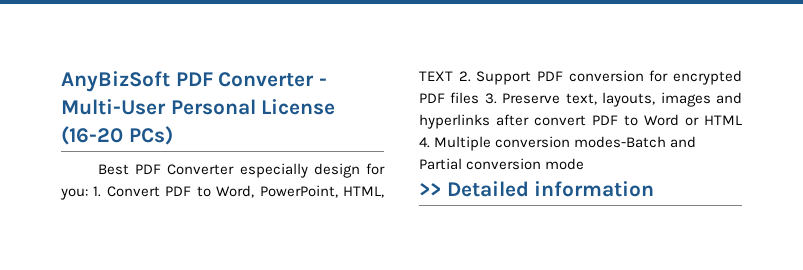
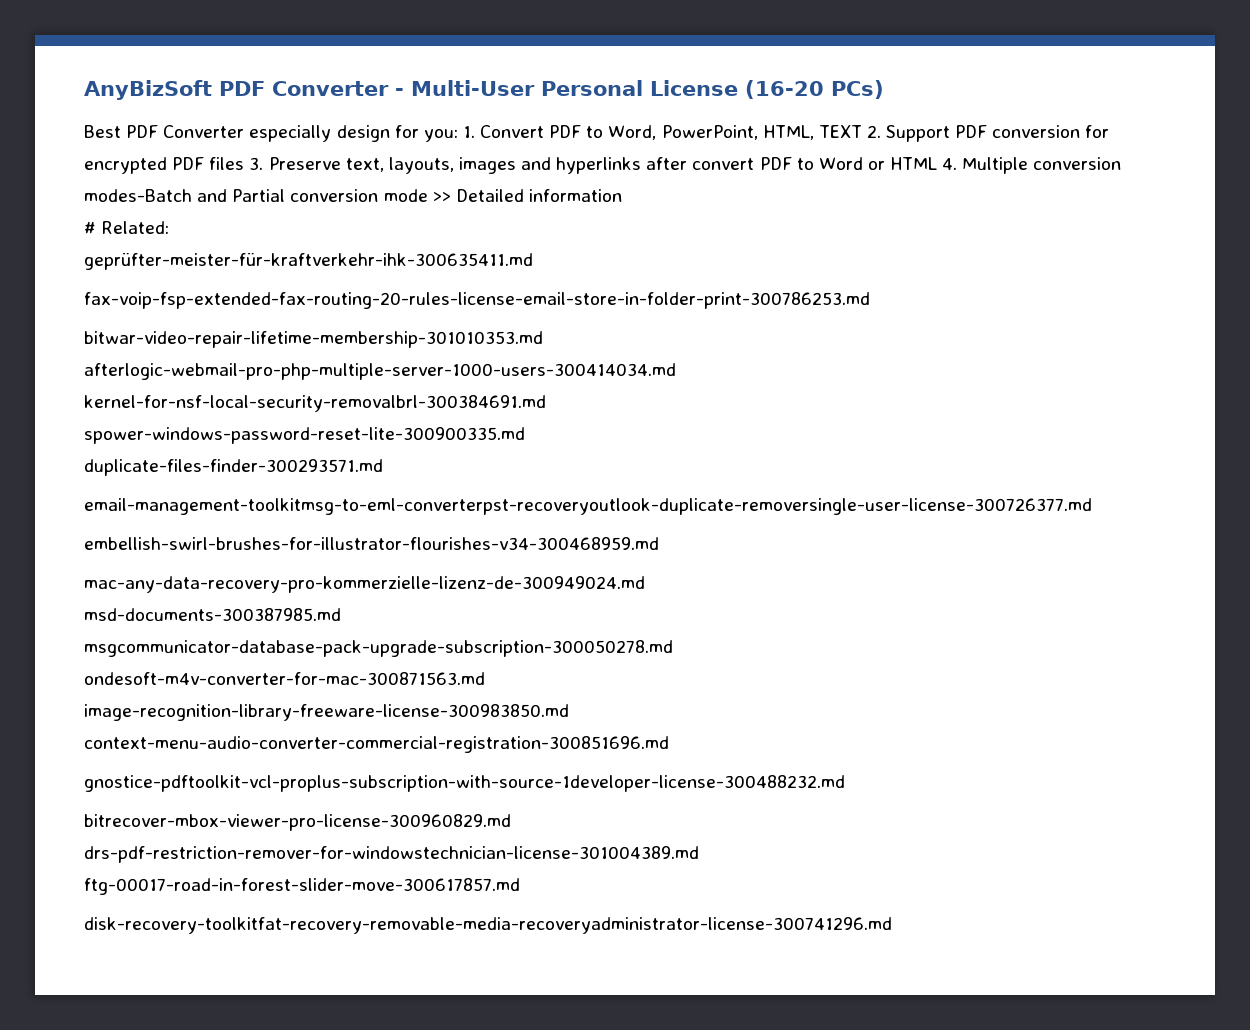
(585, 164) // -> (428, 195) none
(655, 189) none -> [84,221,170,234] [84,253,533,270] [84,292,870,309] [84,331,543,348] [84,363,676,380] [84,395,546,412] [84,427,525,444] [84,459,383,476] [84,498,1092,515] [84,537,659,550] [84,576,645,593] [84,608,341,621] [84,640,673,657] [84,672,485,685] [84,704,569,721] [84,736,669,753] [84,775,845,792] [84,814,511,831] [84,846,699,863] [84,878,520,895] [84,917,892,934] // # Related: // geprüfter-meister-für-kraftverkehr-ihk-300635411.md // fax-voip-fsp-extended-fax-routing-20-rules-license-email-store-in-folder-print-300786253.md // bitwar-video-repair-lifetime-membership-301010353.md // afterlogic-webmail-pro-php-multiple-server-1000-users-300414034.md // kernel-for-nsf-local-security-removalbrl-300384691.md // spower-windows-password-reset-lite-300900335.md // duplicate-files-finder-300293571.md // email-management-toolkitmsg-to-eml-converterpst-recoveryoutlook-duplicate-removersingle-user-license-300726377.md // embellish-swirl-brushes-for-illustrator-flourishes-v34-300468959.md // mac-any-data-recovery-pro-kommerzielle-lizenz-de-300949024.md // msd-documents-300387985.md // msgcommunicator-database-pack-upgrade-subscription-300050278.md // ondesoft-m4v-converter-for-mac-300871563.md // image-recognition-library-freeware-license-300983850.md // context-menu-audio-converter-commercial-registration-300851696.md // gnostice-pdftoolkit-vcl-proplus-subscription-with-source-1developer-license-300488232.md // bitrecover-mbox-viewer-pro-license-300960829.md // drs-pdf-restriction-remover-for-windowstechnician-license-301004389.md // ftg-00017-road-in-forest-slider-move-300617857.md // disk-recovery-toolkitfat-recovery-removable-media-recoveryadministrator-license-300741296.md

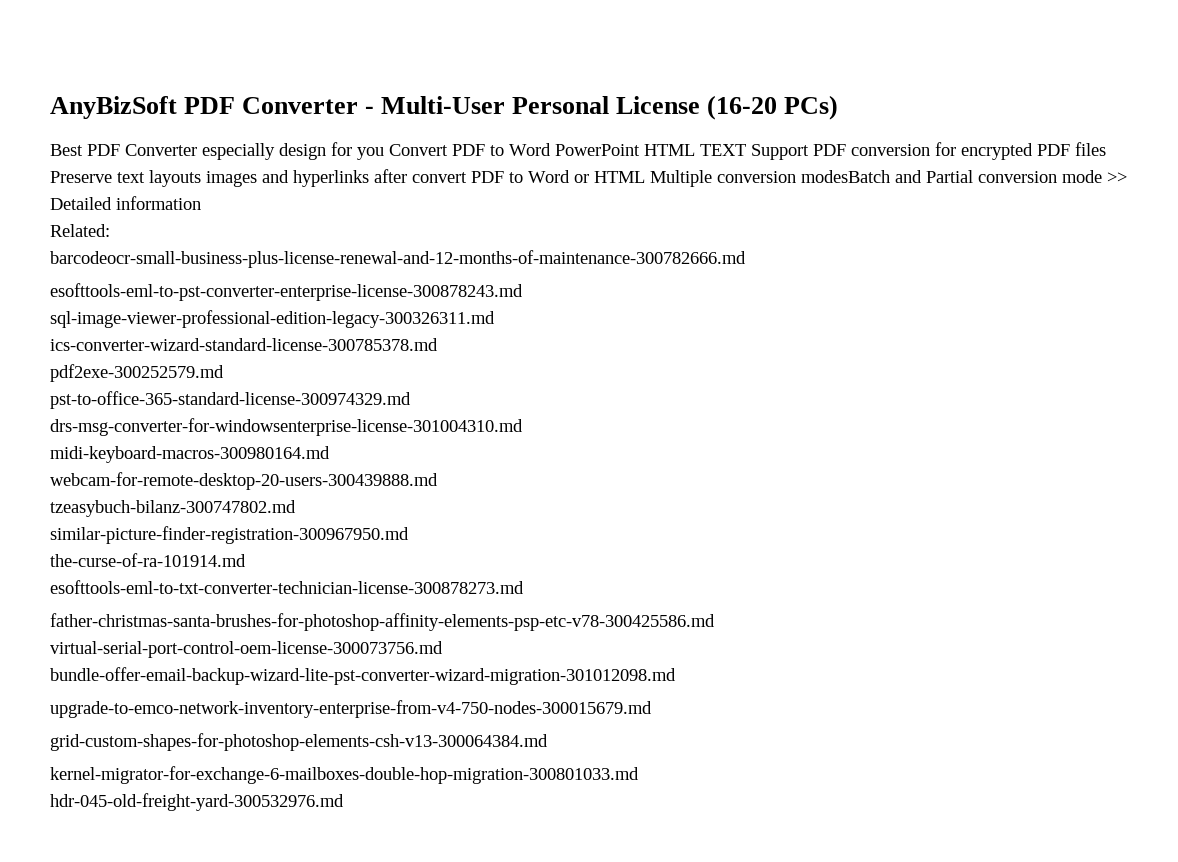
[423,126,475,142] you: 1. -> [357,147,384,160] you
[608,125,881,140] Word, PowerPoint, HTML, TEXT 2. -> [509,143,746,156] Word PowerPoint HTML TEXT
[249,157,454,174] 3. Preserve text, layouts, -> [50,170,201,187] Preserve text layouts
[942,158,958,170] 4. -> (645, 177) none
[84,189,192,202] modes-Batch -> [801,170,890,183] modesBatch
[84,221,96,234] # -> (201, 203) none
[84,253,533,270] [84,292,870,309] [84,331,543,348] [84,363,676,380] [84,395,546,412] [84,427,525,444] [84,459,383,476] [84,498,1092,515] [84,537,659,550] [84,576,645,593] [84,608,341,621] [84,640,673,657] [84,672,485,685] [84,704,569,721] [84,736,669,753] [84,775,845,792] [84,814,511,831] [84,846,699,863] [84,878,520,895] [84,917,892,934] geprüfter-meister-für-kraftverkehr-ihk-300635411.md // fax-voip-fsp-extended-fax-routing-20-rules-license-email-store-in-folder-print-300786253.md // bitwar-video-repair-lifetime-membership-301010353.md // afterlogic-webmail-pro-php-multiple-server-1000-users-300414034.md // kernel-for-nsf-local-security-removalbrl-300384691.md // spower-windows-password-reset-lite-300900335.md // duplicate-files-finder-300293571.md // email-management-toolkitmsg-to-eml-converterpst-recoveryoutlook-duplicate-removersingle-user-license-300726377.md // embellish-swirl-brushes-for-illustrator-flourishes-v34-300468959.md // mac-any-data-recovery-pro-kommerzielle-lizenz-de-300949024.md // msd-documents-300387985.md // msgcommunicator-database-pack-upgrade-subscription-300050278.md // ondesoft-m4v-converter-for-mac-300871563.md // image-recognition-library-freeware-license-300983850.md // context-menu-audio-converter-commercial-registration-300851696.md // gnostice-pdftoolkit-vcl-proplus-subscription-with-source-1developer-license-300488232.md // bitrecover-mbox-viewer-pro-license-300960829.md // drs-pdf-restriction-remover-for-windowstechnician-license-301004389.md // ftg-00017-road-in-forest-slider-move-300617857.md // disk-recovery-toolkitfat-recovery-removable-media-recoveryadministrator-license-300741296.md -> [50,250,746,268] [50,283,523,301] [50,310,495,328] [50,338,438,351] [50,364,224,382] [50,391,411,409] [50,418,523,436] [50,446,330,463] [50,472,438,490] [50,500,296,517] [50,526,409,544] [50,553,246,567] [50,580,524,594] [50,613,715,631] [50,641,443,658] [50,667,676,685] [50,700,652,718] [50,733,548,751] [50,766,639,784] [50,793,344,811] barcodeocr-small-business-plus-license-renewal-and-12-months-of-maintenance-300782666.md // esofttools-eml-to-pst-converter-enterprise-license-300878243.md // sql-image-viewer-professional-edition-legacy-300326311.md // ics-converter-wizard-standard-license-300785378.md // pdf2exe-300252579.md // pst-to-office-365-standard-license-300974329.md // drs-msg-converter-for-windowsenterprise-license-301004310.md // midi-keyboard-macros-300980164.md // webcam-for-remote-desktop-20-users-300439888.md // tzeasybuch-bilanz-300747802.md // similar-picture-finder-registration-300967950.md // the-curse-of-ra-101914.md // esofttools-eml-to-txt-converter-technician-license-300878273.md // father-christmas-santa-brushes-for-photoshop-affinity-elements-psp-etc-v78-300425586.md // virtual-serial-port-control-oem-license-300073756.md // bundle-offer-email-backup-wizard-lite-pst-converter-wizard-migration-301012098.md // upgrade-to-emco-network-inventory-enterprise-from-v4-750-nodes-300015679.md // grid-custom-shapes-for-photoshop-elements-csh-v13-300064384.md // kernel-migrator-for-exchange-6-mailboxes-double-hop-migration-300801033.md // hdr-045-old-freight-yard-300532976.md

